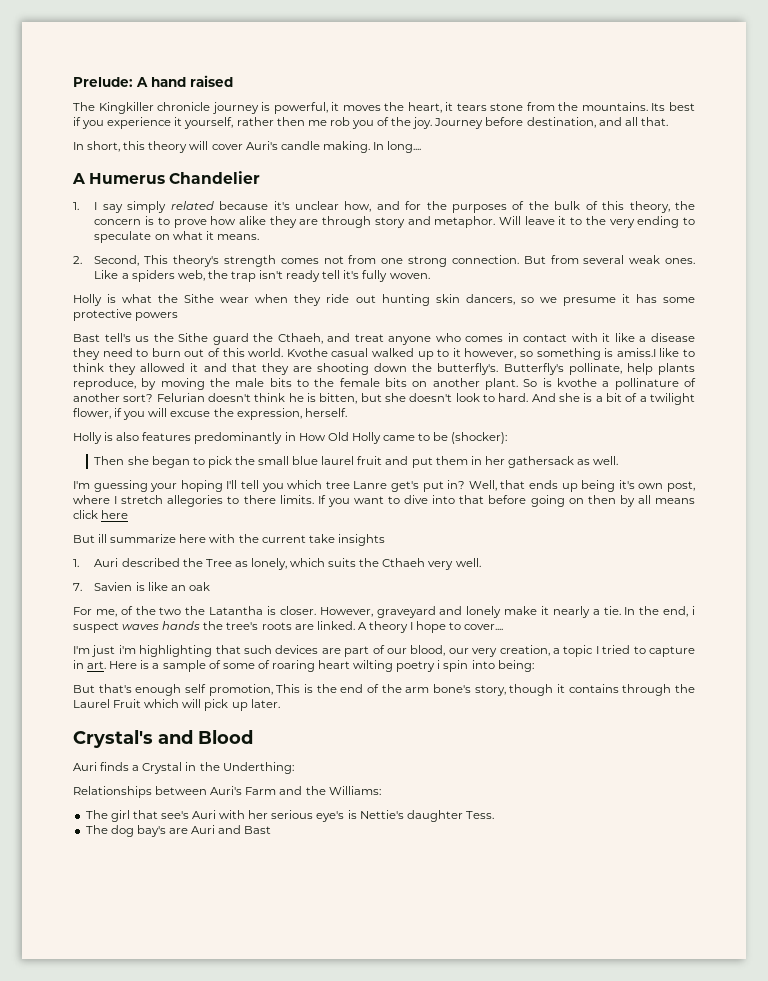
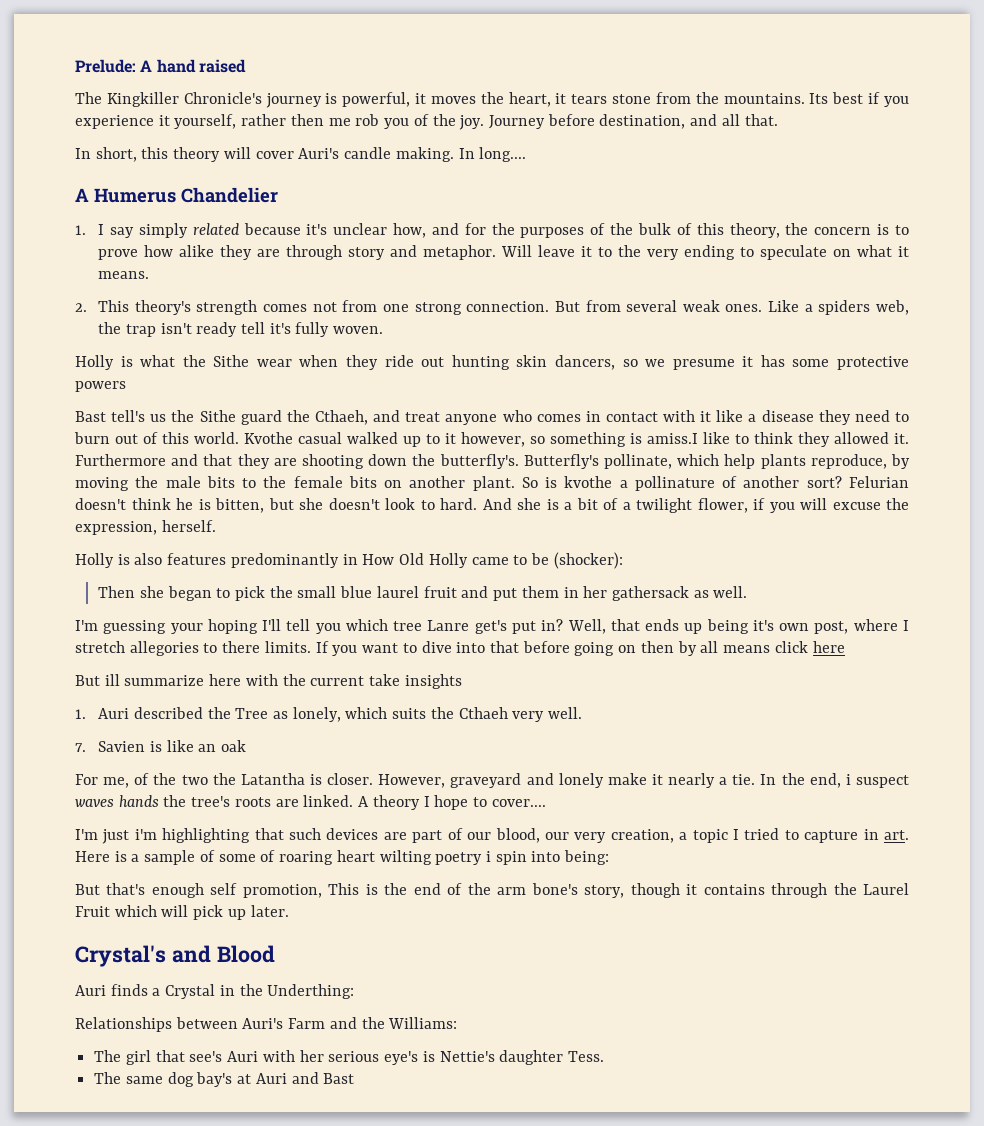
[157,102,211,111] chronicle -> [183,92,262,104] Chronicle's
[94,255,140,266] Second, -> (87, 307) none
[190,363,199,372] it -> [894,433,909,444] [75,454,166,466] it. Furthermore
(622, 369) none -> [677,454,720,466] which
(108, 829) none -> [125,1076,163,1084] same
[168,828,188,834] are -> [237,1074,252,1084] at

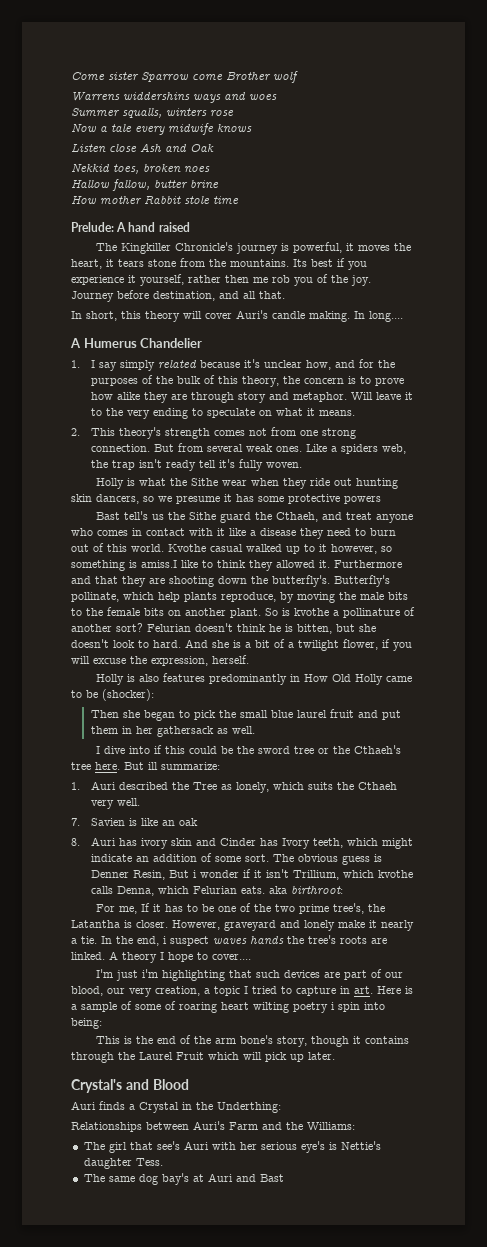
(75, 66) none -> [71,71,298,83] [71,92,277,103] [71,108,234,118] [71,123,252,135] [71,143,214,153] [71,163,210,174] [71,179,219,191] [71,195,239,205] Come sister Sparrow come Brother wolf // Warrens widdershins ways and woes // Summer squalls, winters rose // Now a tale every midwife knows // Listen close Ash and Oak // Nekkid toes, broken noes // Hallow fallow, butter brine // How mother Rabbit stole time //
[75,619,909,634] [75,641,845,656] [75,674,462,689] I'm guessing your hoping I'll tell you which tree Lanre get's put in? Well, that ends up being it's own post, where I stretch allegories to there limits. If you want to dive into that before going on then by all means click here // But ill summarize here with the current take insights -> [95,745,401,754] [71,762,220,770] I dive into if this could be the sword tree or the Cthaeh's tree here. But ill summarize:
[75,774,130,788] For me, -> [71,837,413,849] [90,853,382,865] [90,869,413,880] [90,885,343,896] [95,903,236,914] 8. Auri has ivory skin and Cinder has Ivory teeth, which might indicate an addition of some sort. The obvious guess is Denner Resin, But i wonder if it isn't Trillium, which kvothe calls Denna, which Felurian eats. aka birthroot: // For me, If it has to be one
(208, 780) none -> [298,903,364,914] prime tree's,
[75,883,322,898] But that's enough self promotion, -> (102, 1023) none

